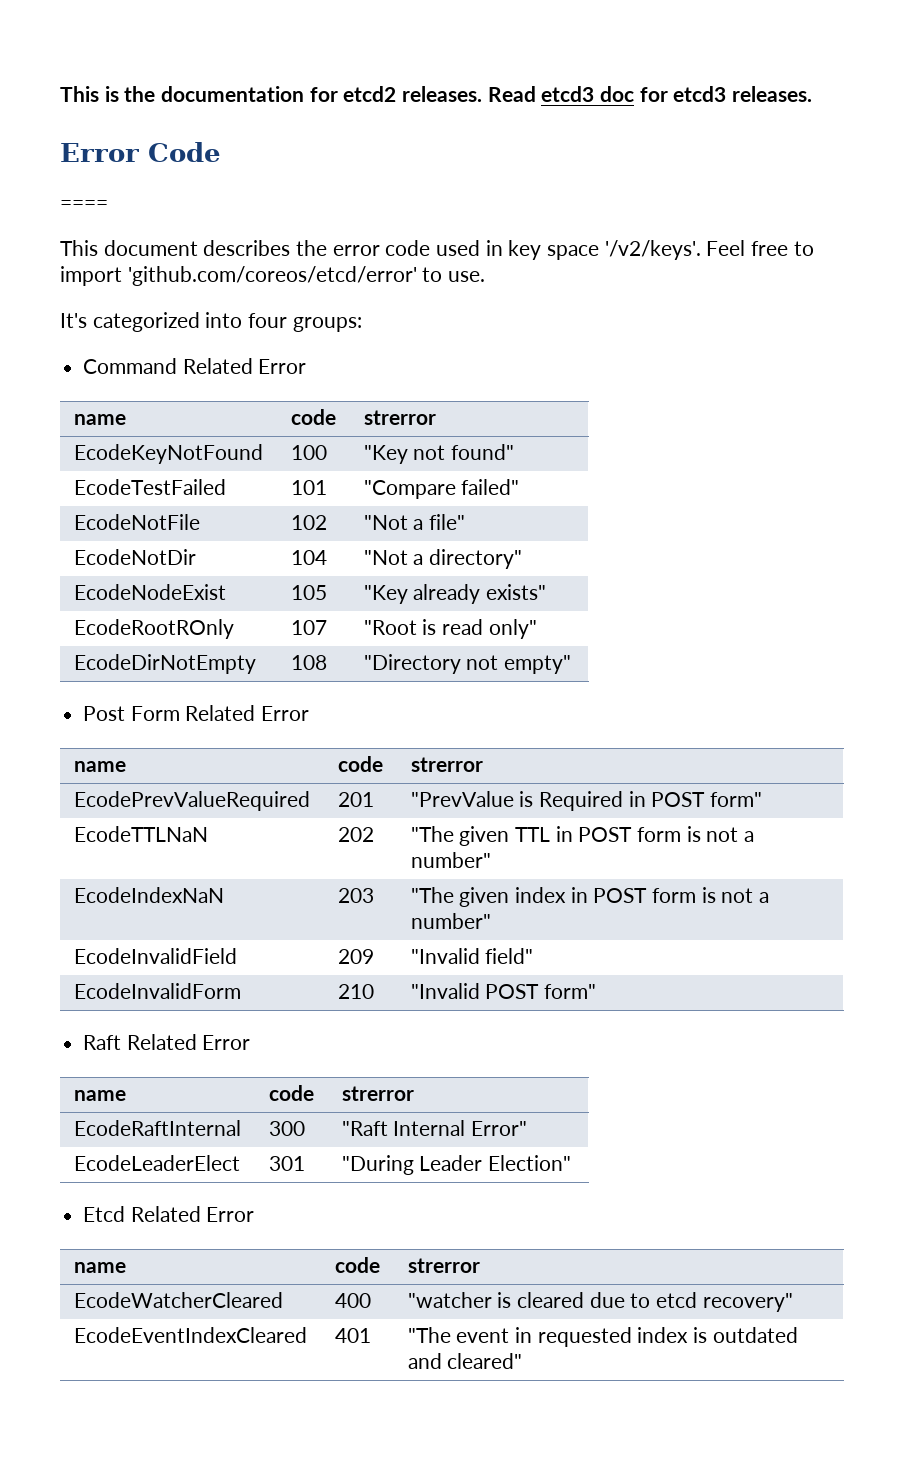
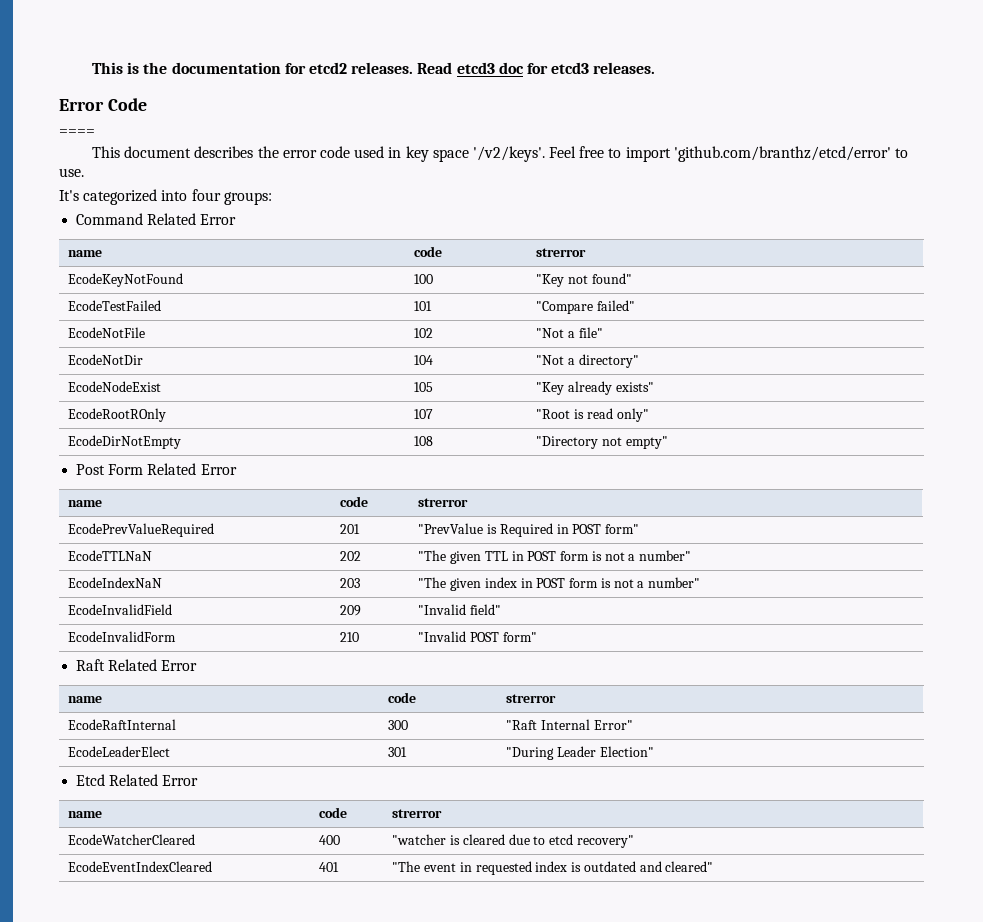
[127,266,417,286] 'github.com/coreos/etcd/error' -> [673,146,891,162] 'github.com/branthz/etcd/error'

